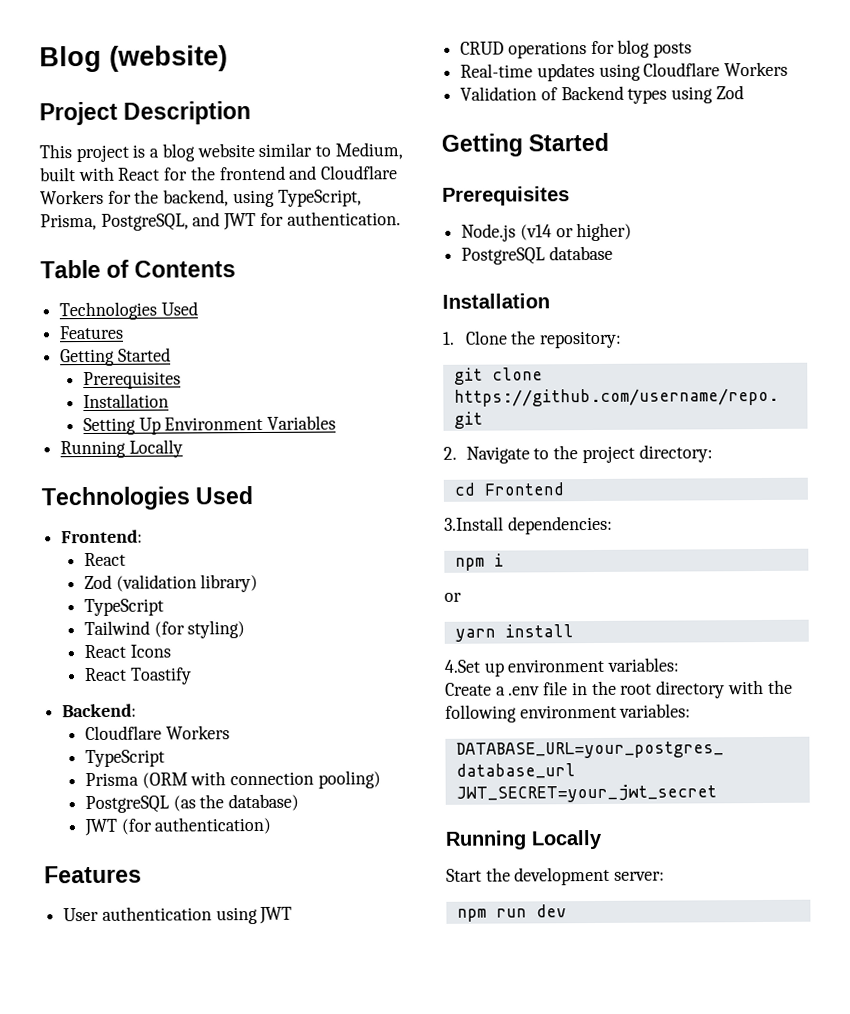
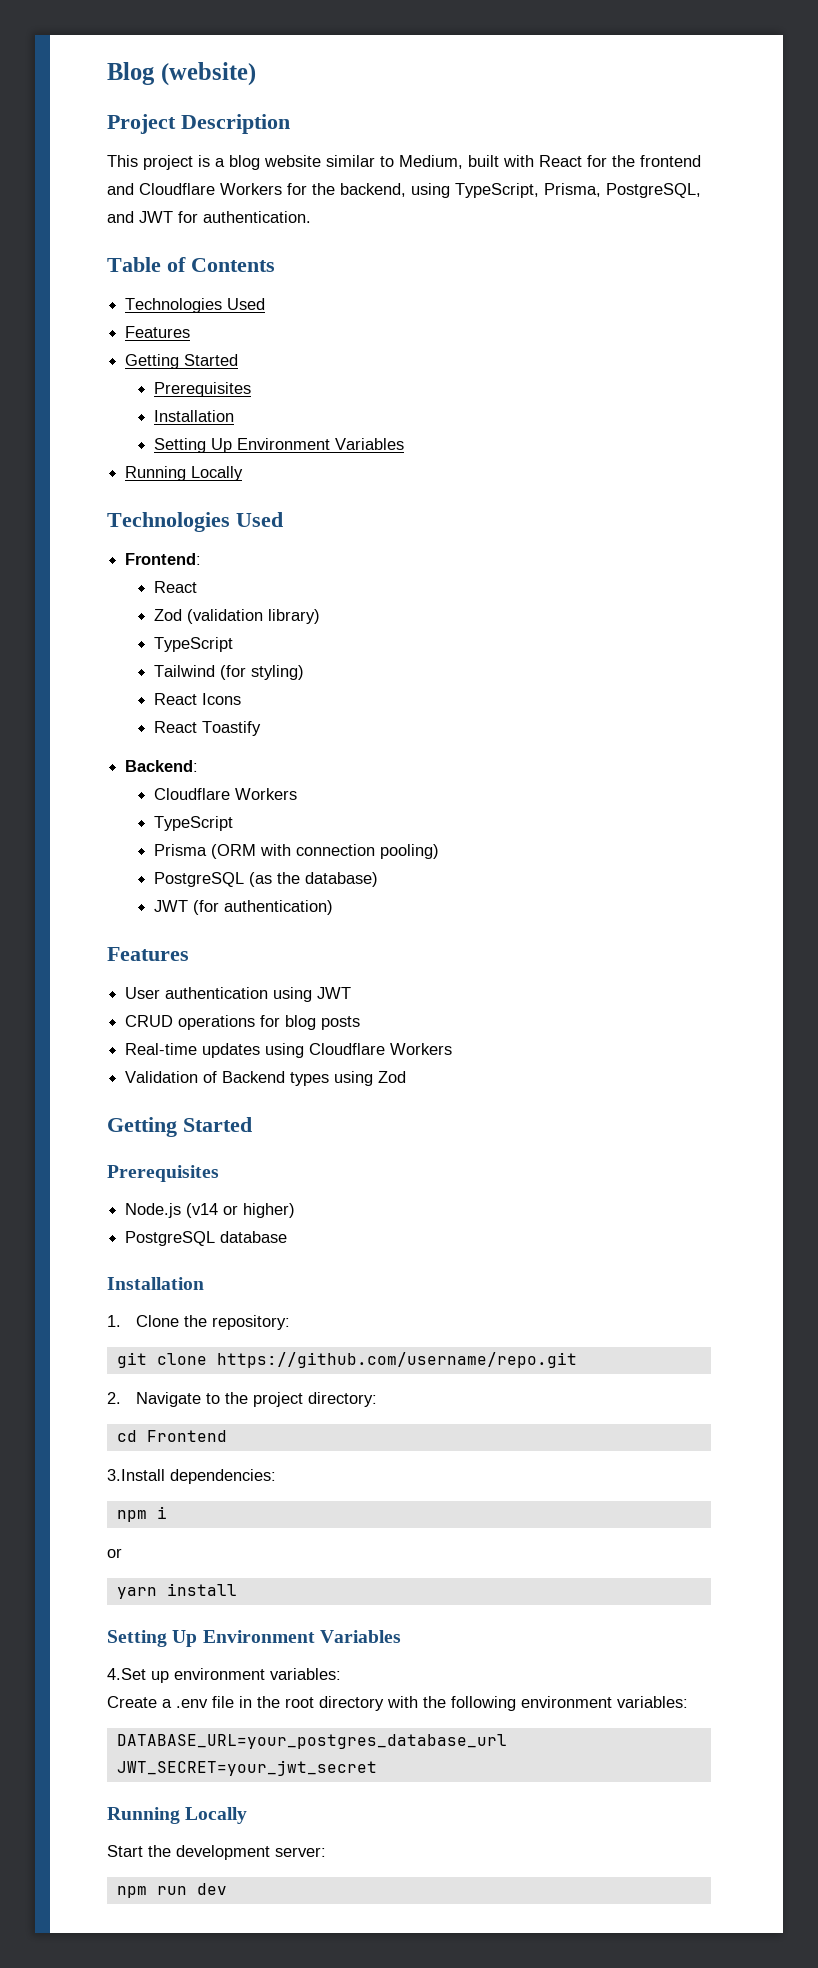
(574, 631) none -> [107,1630,401,1647] // Setting Up Environment Variables

